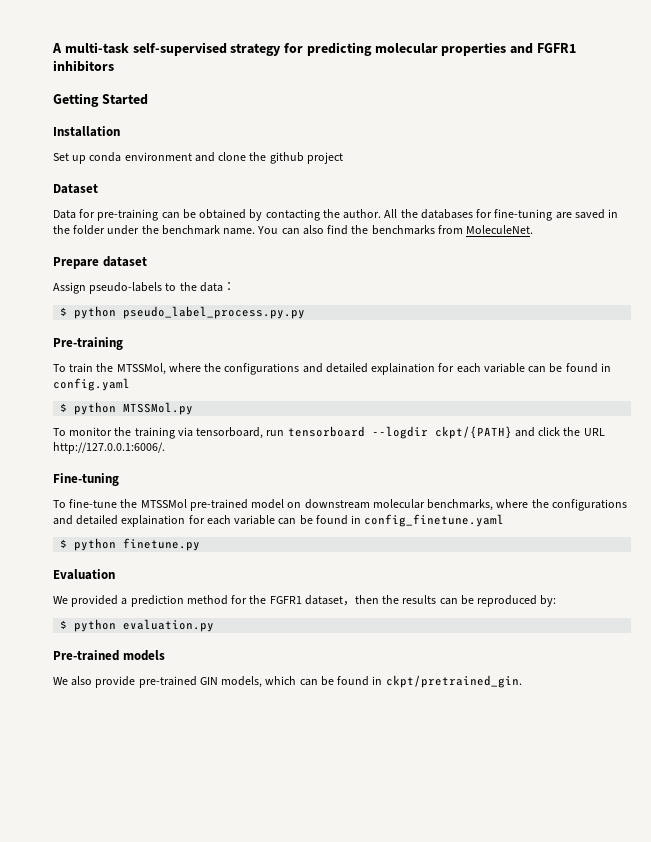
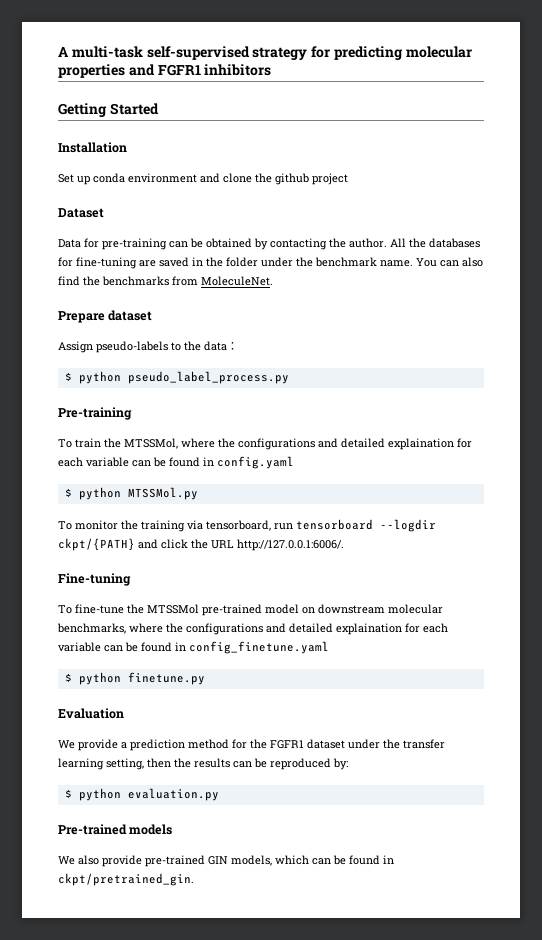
[123,306,306,319] pseudo_label_process.py.py -> [127,371,289,384] pseudo_label_process.py
[71,595,119,607] provided -> [78,739,118,751] provide
[342,601,355,606] ， -> [348,739,445,749] [58,758,144,770] under the transfer learning setting,

